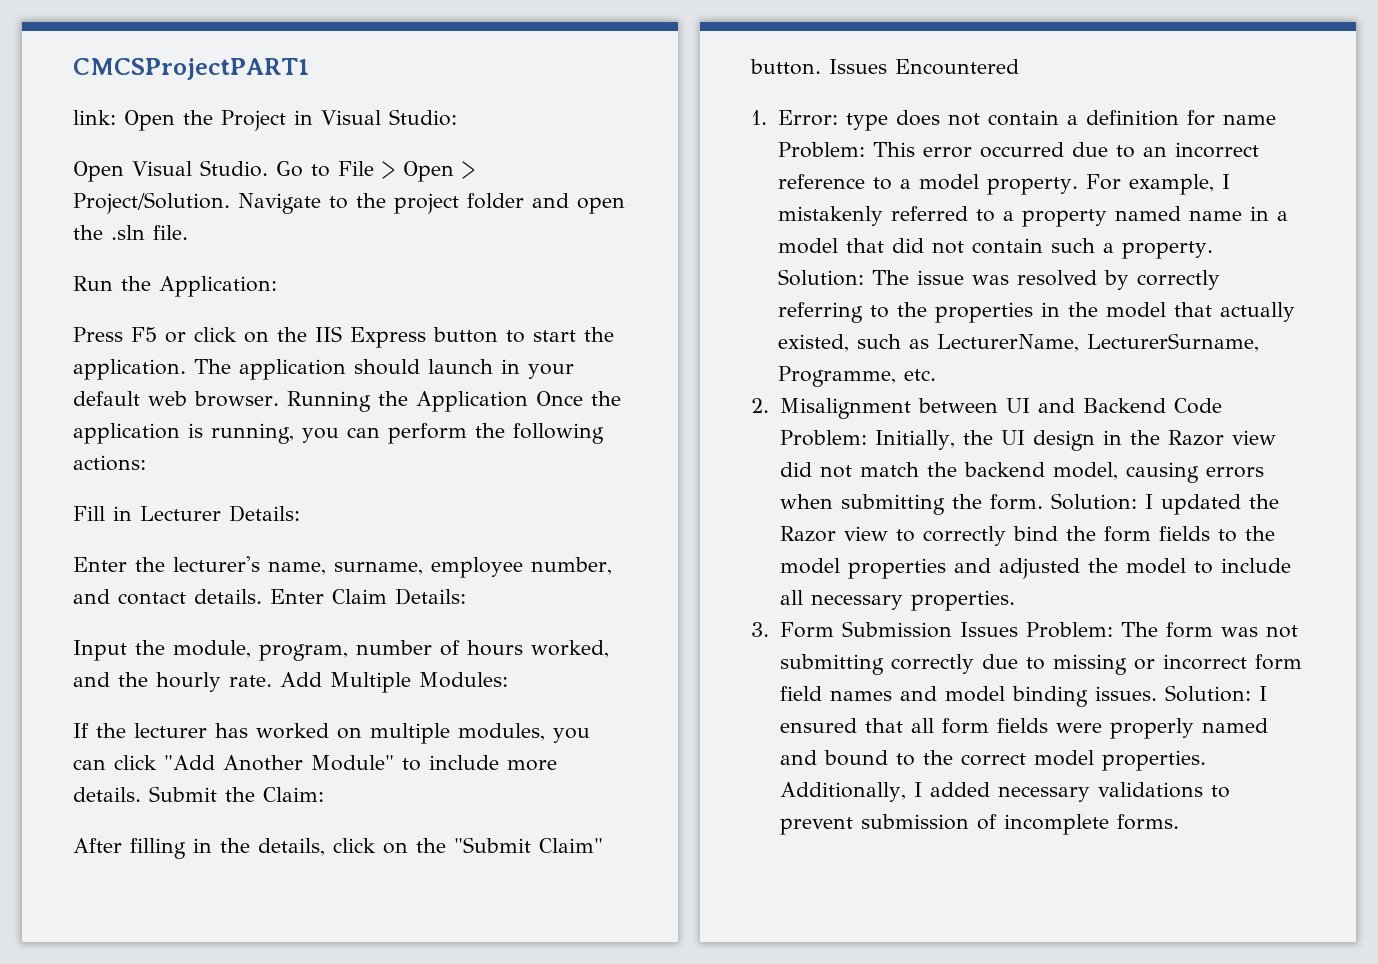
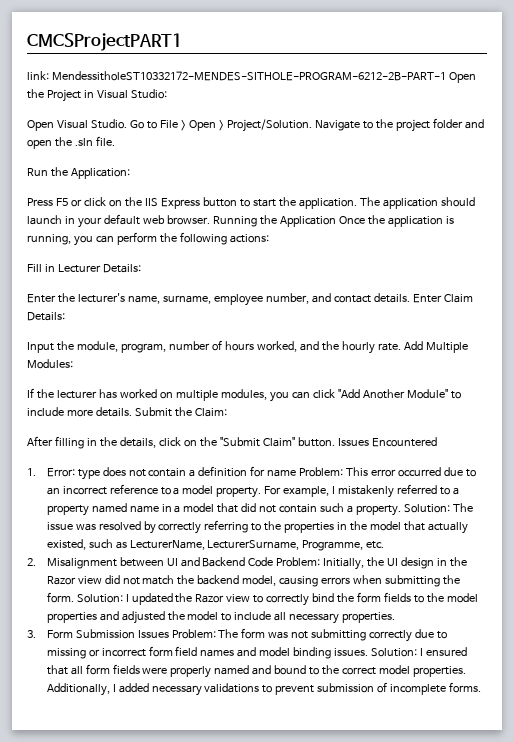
(116, 117) none -> [51,71,446,81] MendessitholeST10332172-MENDES-SITHOLE-PROGRAM-6212-2B-PART-1

